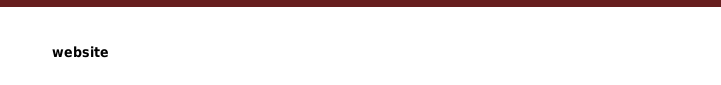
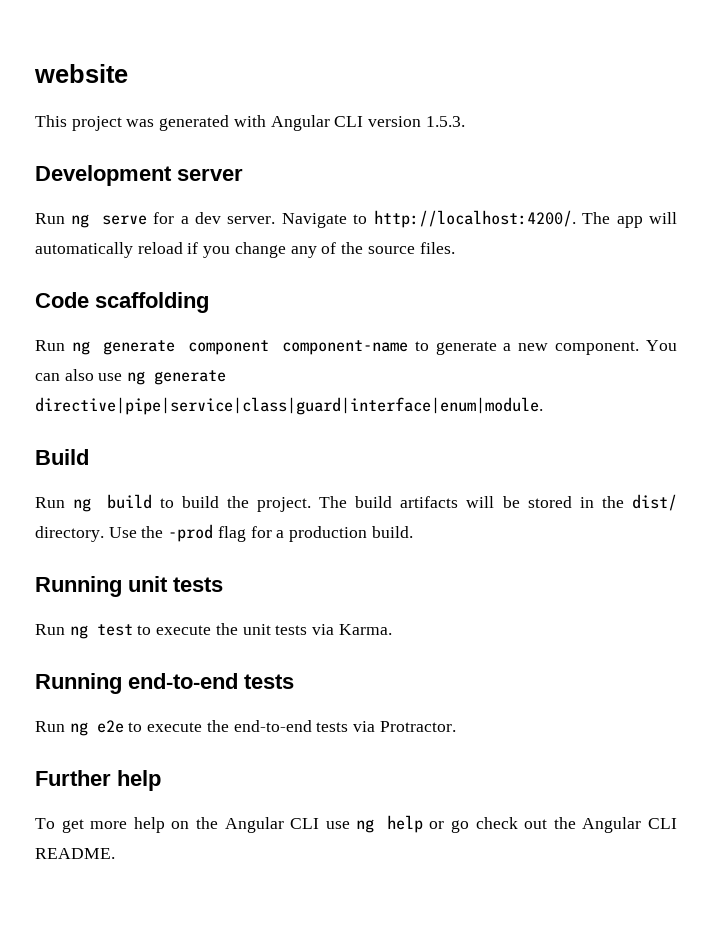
(109, 52) none -> [35,115,465,131] [35,165,243,186] [35,210,677,228] [35,242,455,258] [35,292,209,313] [35,340,677,355] [35,369,227,385] [35,397,543,415] [35,449,89,465] [35,494,677,512] [35,524,413,542] [35,576,223,597] [35,623,392,639] [35,673,294,694] [35,720,456,736] [35,770,161,791] [35,815,677,833] [35,848,115,859] // This project was generated with Angular CLI version 1.5.3. // Development server // Run ng serve for a dev server. Navigate to http://localhost:4200/. The app will automatically reload if you change any of the source files. // Code scaffolding // Run ng generate component component-name to generate a new component. You can also use ng generate directive|pipe|service|class|guard|interface|enum|module. // Build // Run ng build to build the project. The build artifacts will be stored in the dist/ directory. Use the -prod flag for a production build. // Running unit tests // Run ng test to execute the unit tests via Karma. // Running end-to-end tests // Run ng e2e to execute the end-to-end tests via Protractor. // Further help // To get more help on the Angular CLI use ng help or go check out the Angular CLI README.

